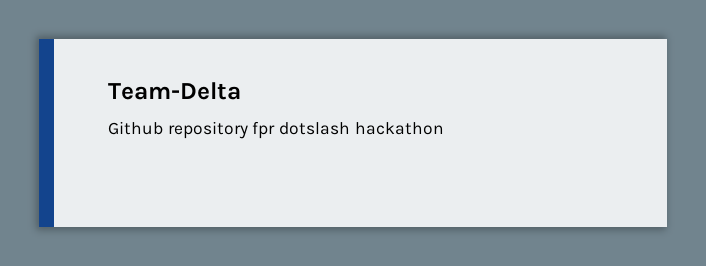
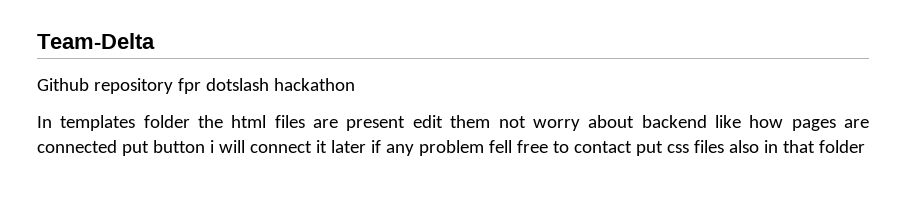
(444, 128) none -> [37,115,870,131] [37,140,865,156] // In templates folder the html files are present edit them not worry about backend like how pages are connected put button i will connect it later if any problem fell free to contact put css files also in that folder

